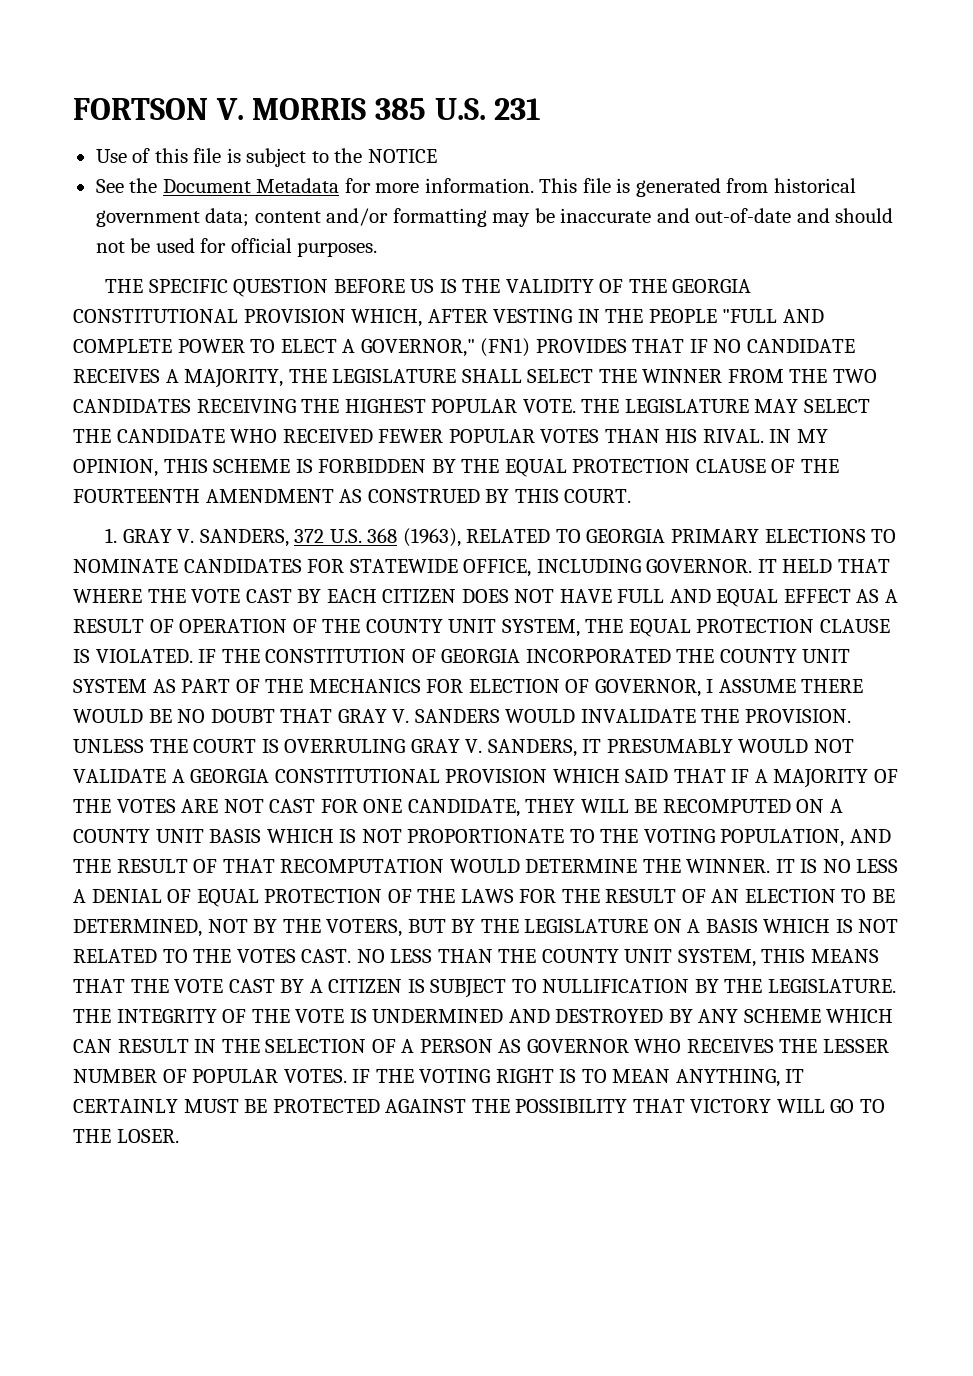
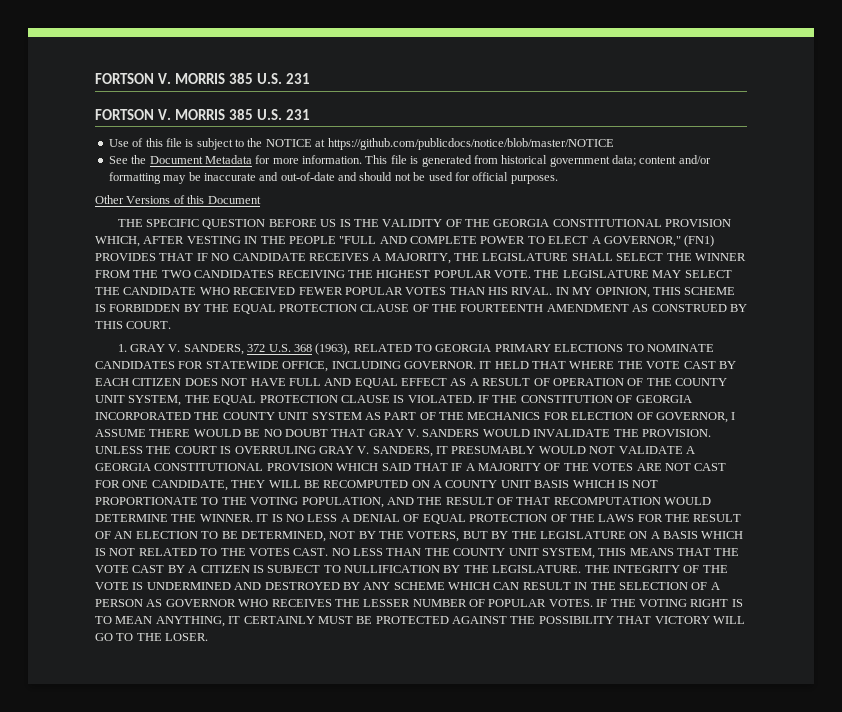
[73,98,542,120] FORTSON V. MORRIS 385 U.S. 231 -> [95,73,311,84] [95,109,310,120] FORTSON V. MORRIS 385 U.S. 231 // FORTSON V. MORRIS 385 U.S. 231
(437, 156) none -> [315,138,614,150] at https://github.com/publicdocs/notice/blob/master/NOTICE
(378, 249) none -> [95,195,261,204] // Other Versions of this Document

